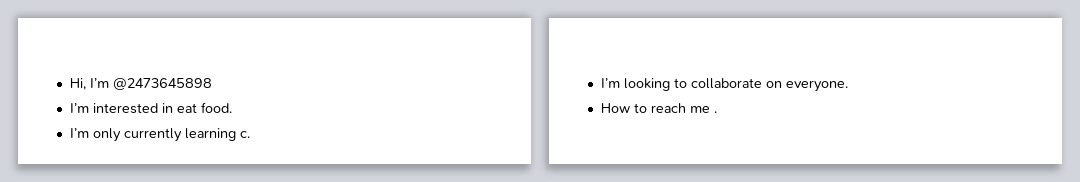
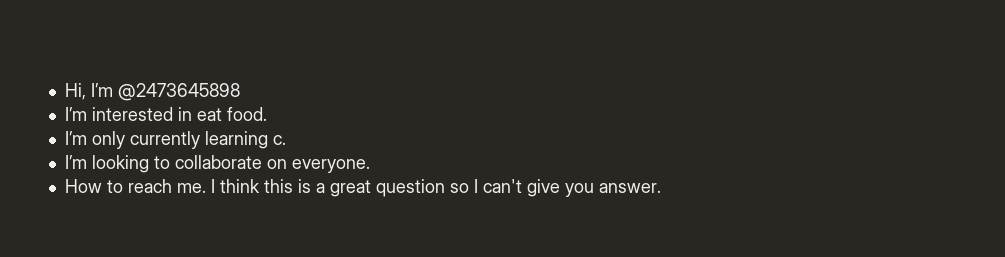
[689,106,717,113] me . -> [176,179,661,197] me. I think this is a great question so I can't give you answer.

